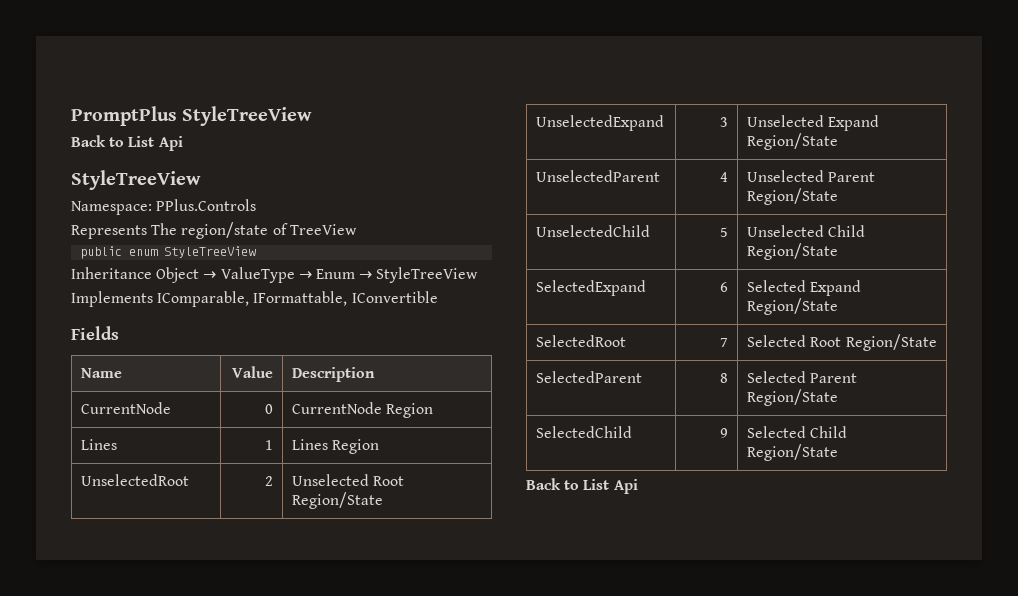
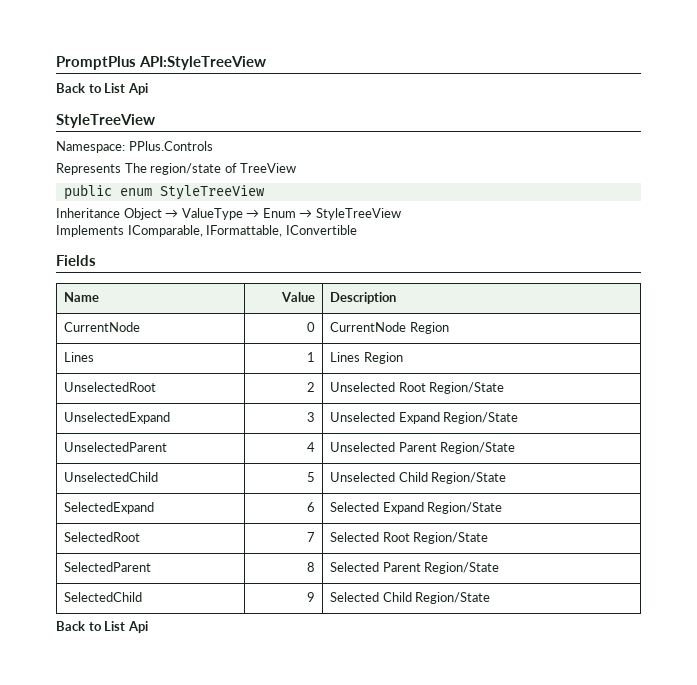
[182,106,313,126] StyleTreeView -> [139,56,267,70] API:StyleTreeView

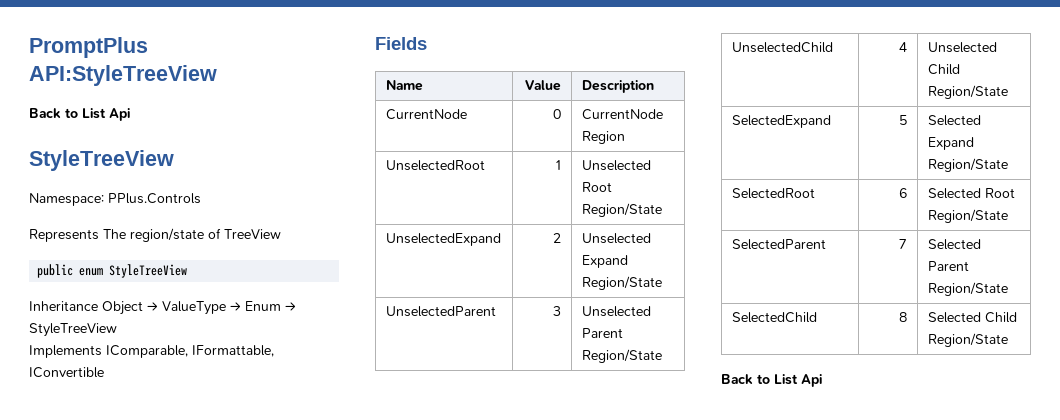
[64,352,95,362] [306,352,315,362] [330,352,403,364] [64,382,157,392] [306,382,315,392] Lines | 1 | Lines Region // UnselectedRoot | 2 -> [385,160,485,171] [556,160,562,170] UnselectedRoot | 1
[306,412,315,422] 3 -> [553,233,562,243] 2
[306,442,315,452] 4 -> [553,306,562,316] 3
[306,472,315,482] 5 -> [899,42,908,52] 4
[306,502,315,512] 6 -> [899,115,908,125] 5
[306,532,315,542] 7 -> [899,188,908,198] 6
[306,562,315,572] 8 -> [899,239,908,249] 7
[306,592,315,602] 9 -> [899,312,908,322] 8

